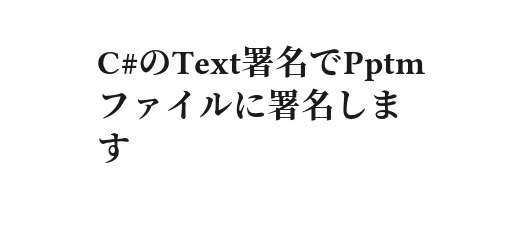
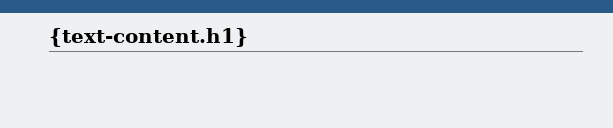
[97,45,425,81] [97,88,403,121] [97,133,131,164] C#のText署名でPptmファイルに署名します -> [49,28,248,47] {text-content.h1}

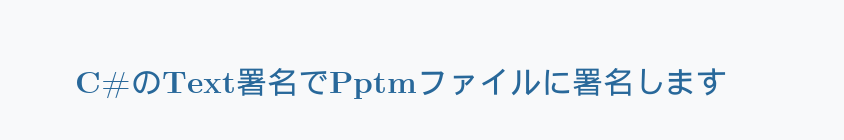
[49,28,248,47] {text-content.h1} -> [75,67,727,99] C#のText署名でPptmファイルに署名します

